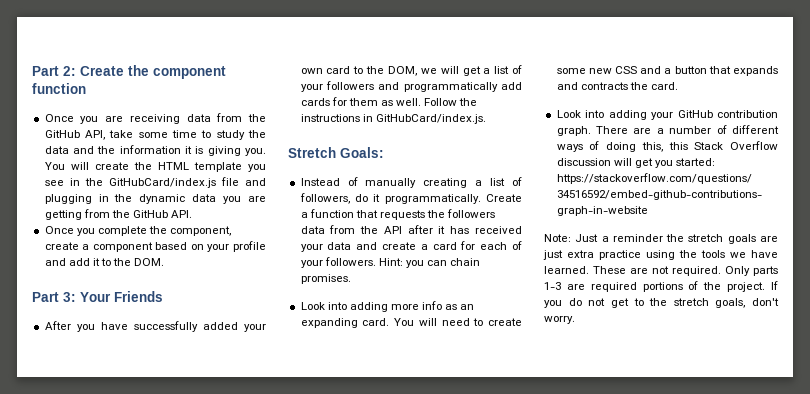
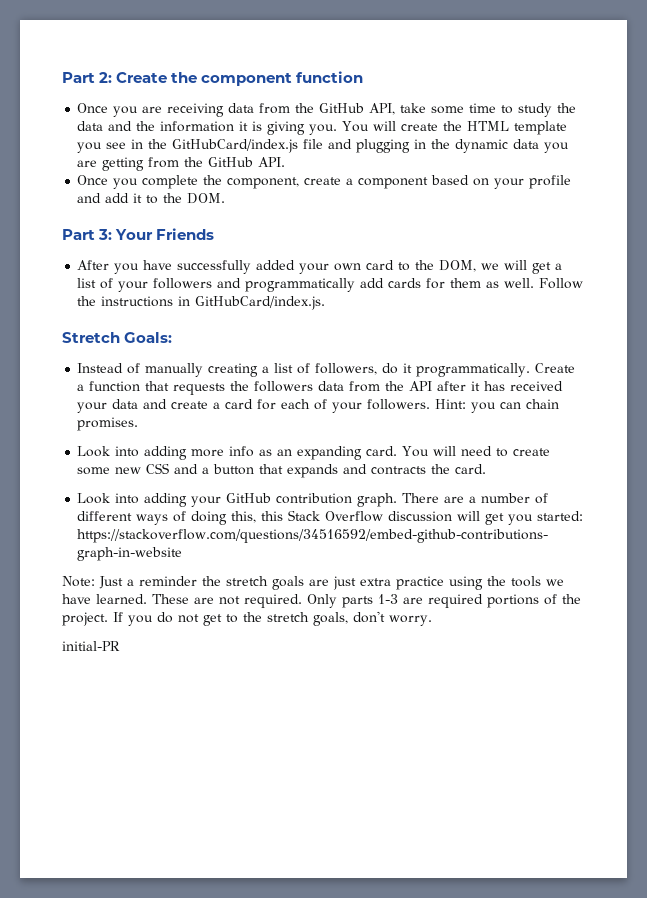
(575, 320) none -> [62,641,120,651] // initial-PR

